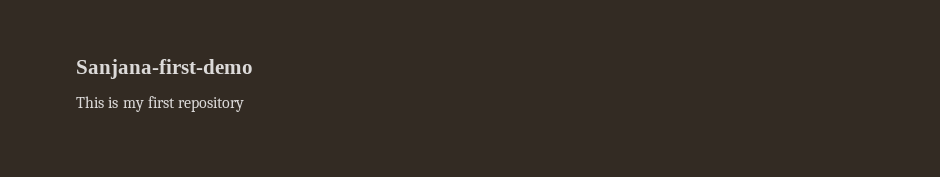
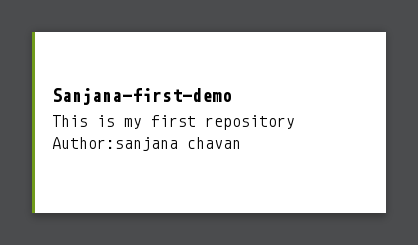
(245, 104) none -> [52,137,241,151] // Author:sanjana chavan

